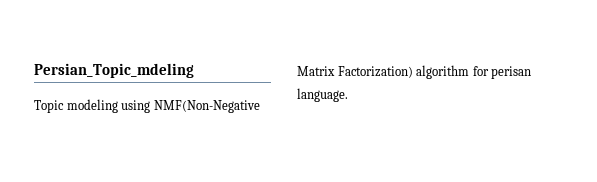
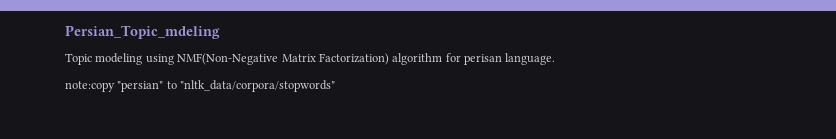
(348, 95) none -> [65,80,336,92] // note:copy "persian" to "nltk_data/corpora/stopwords"

